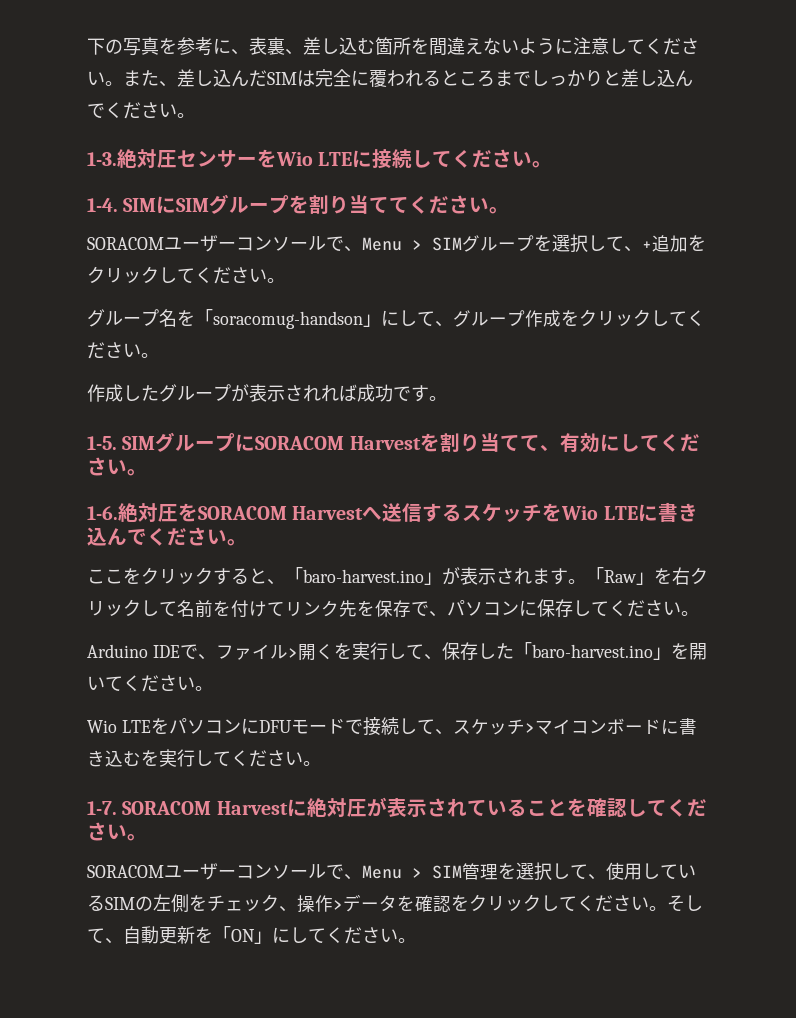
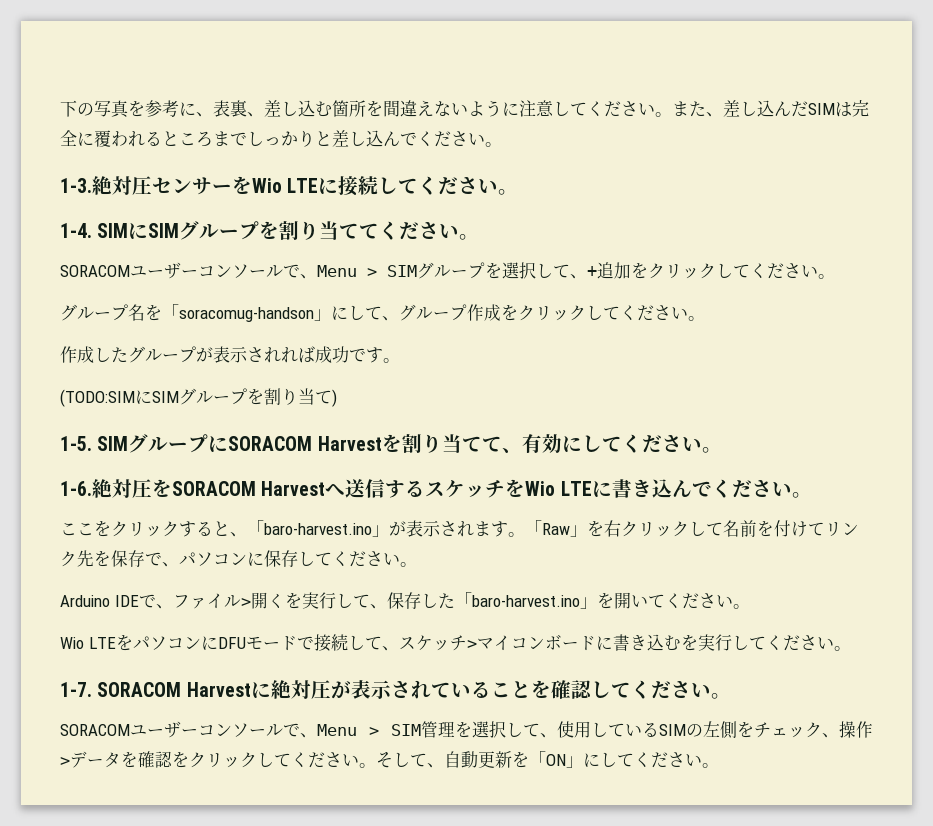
(447, 398) none -> [60,388,337,407] // (TODO:SIMにSIMグループを割り当て)

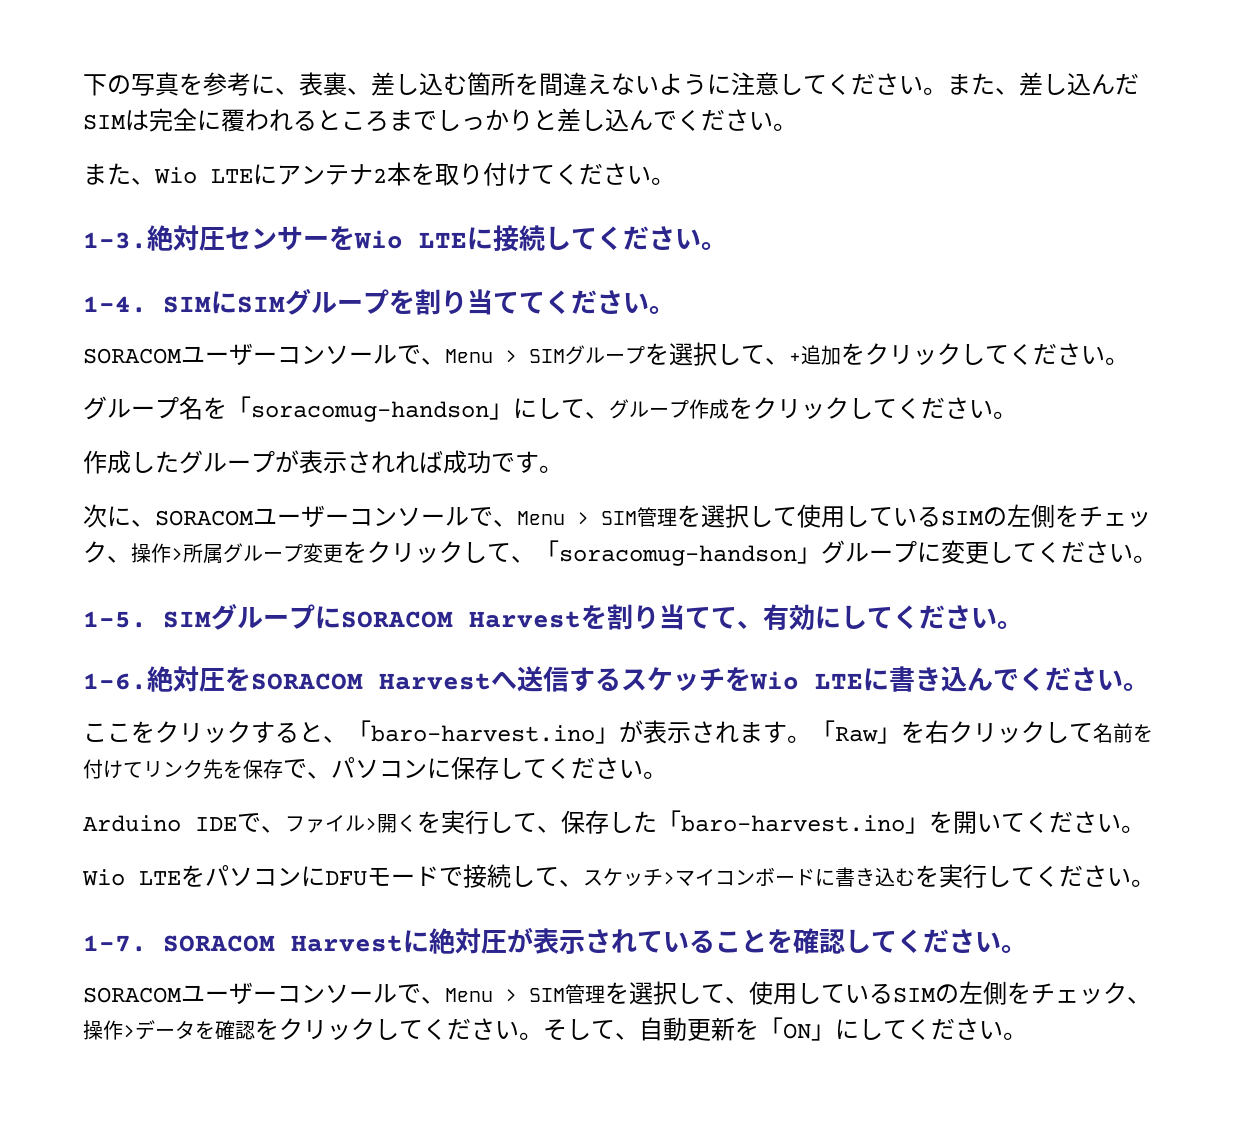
(502, 144) none -> [83,162,675,186] // また、Wio LTEにアンテナ2本を取り付けてください。
[60,388,337,407] (TODO:SIMにSIMグループを割り当て) -> [83,504,1151,528] [83,540,1157,566] 次に、SORACOMユーザーコンソールで、Menu > SIM管理を選択して使用しているSIMの左側をチェック、操作>所属グループ変更をクリックして、「soracomug-handson」グループに変更してください。

